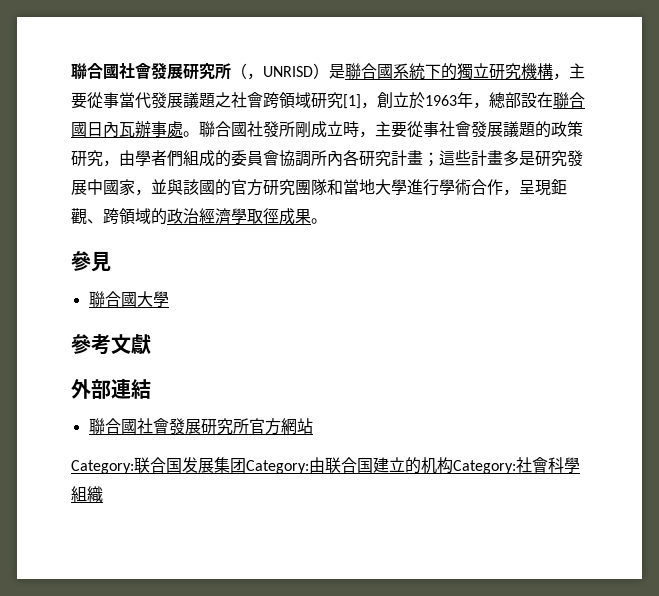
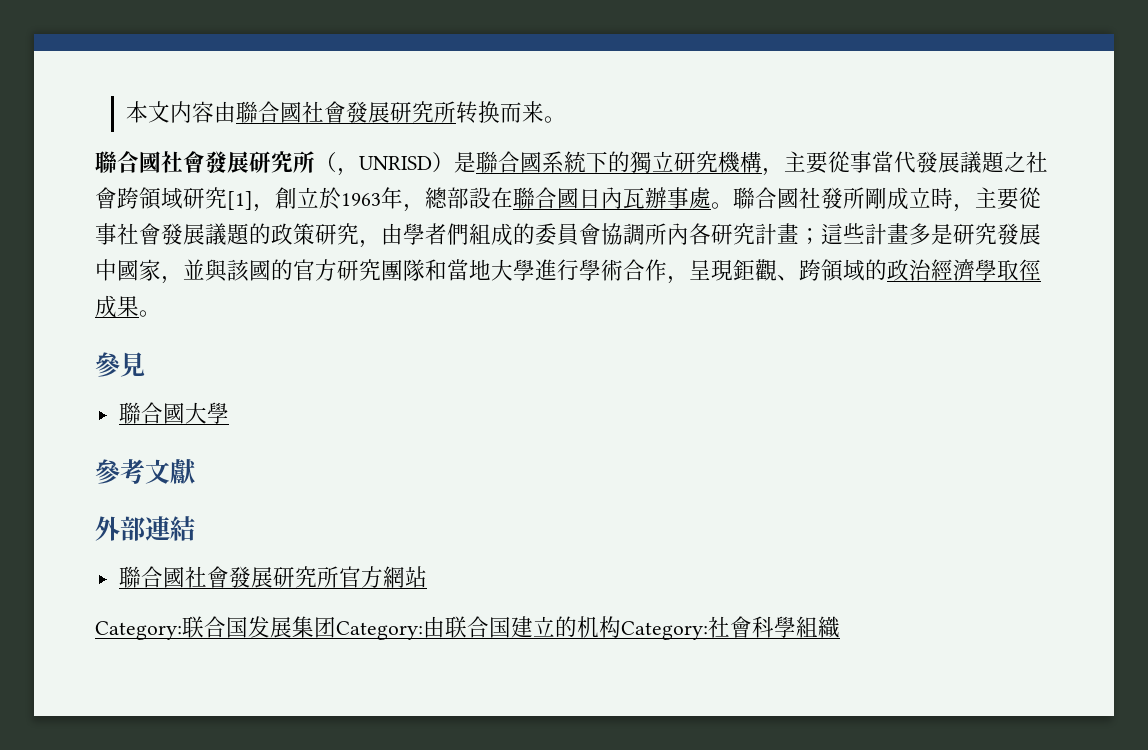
(71, 71) none -> [125,101,566,124] 本文内容由聯合國社會發展研究所转换而来。 //

